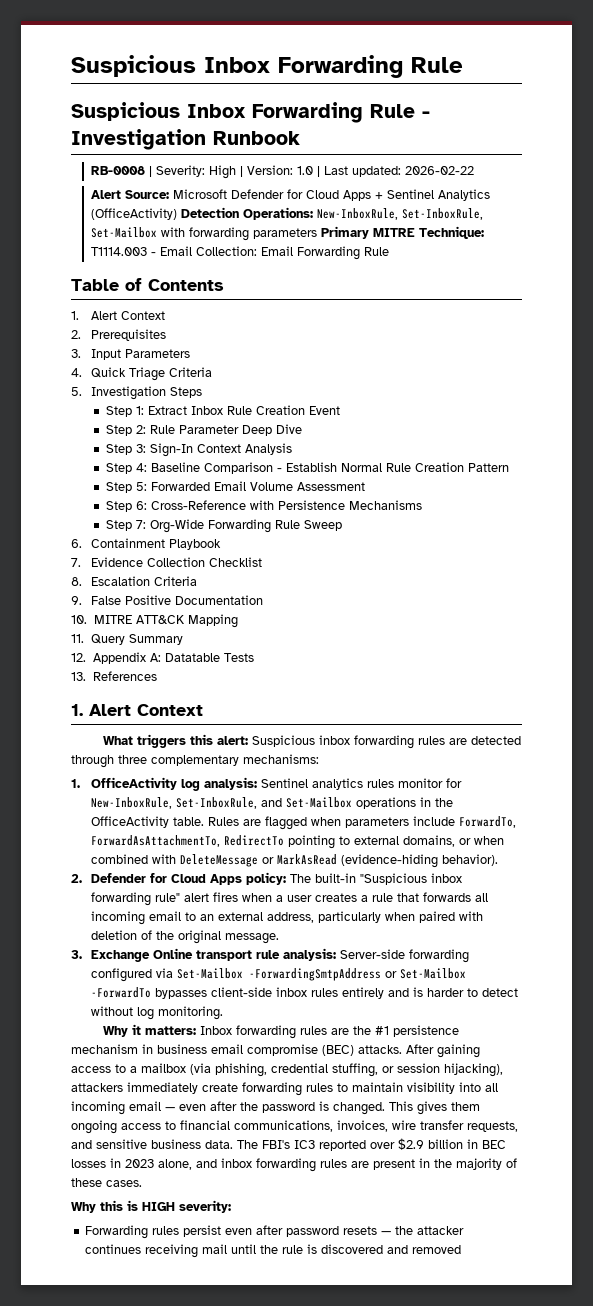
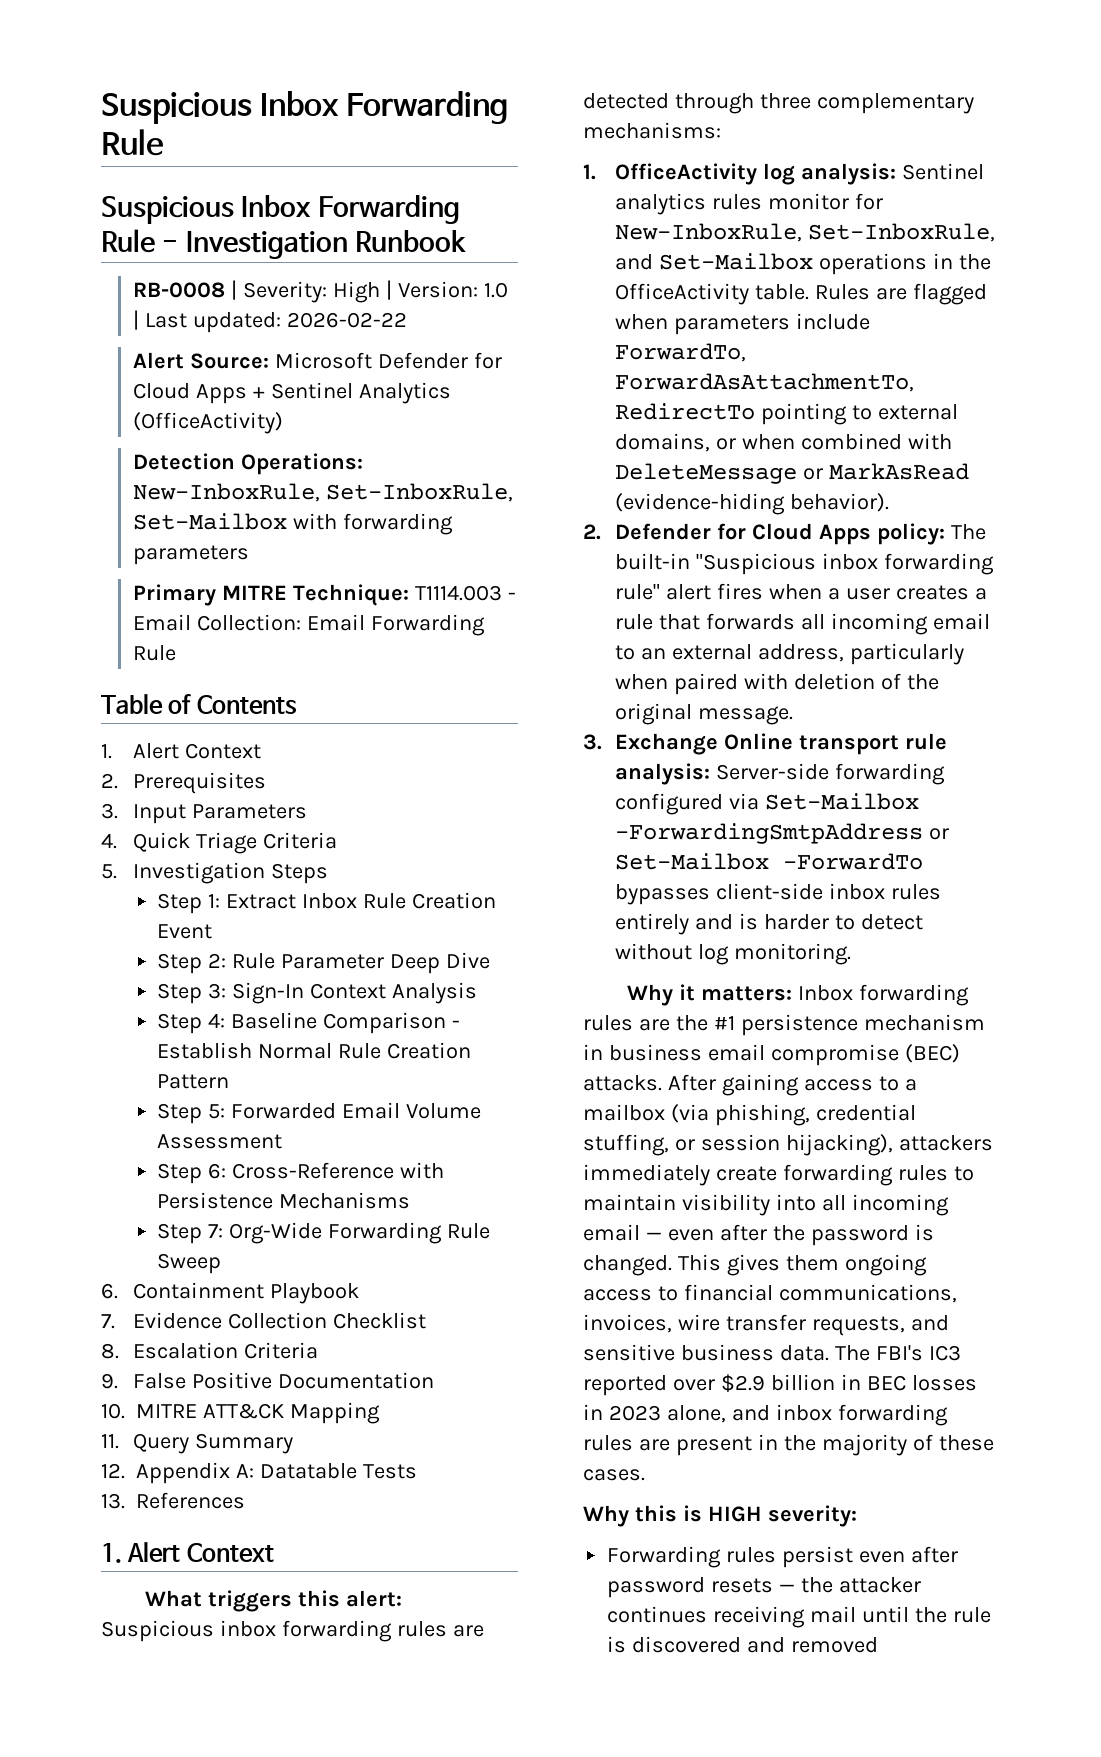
(178, 214) none -> (284, 423) //
(318, 233) none -> (250, 555) //

